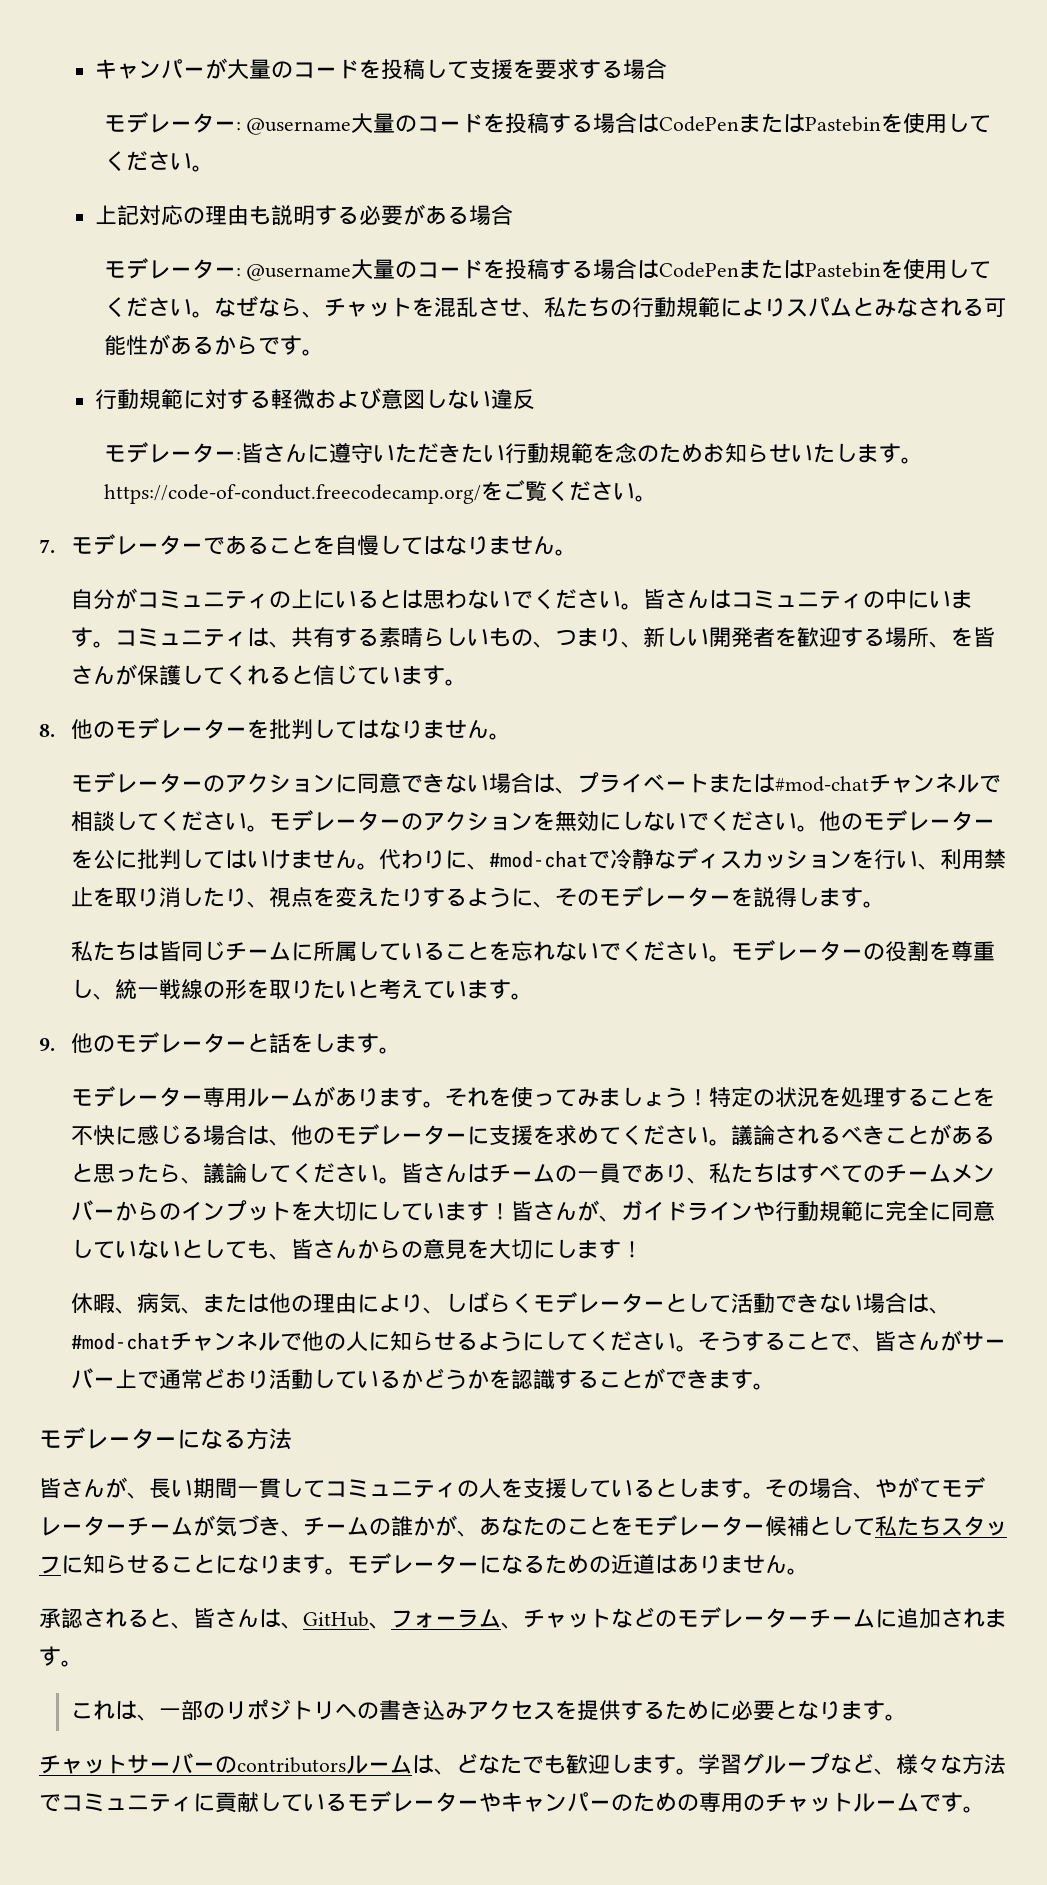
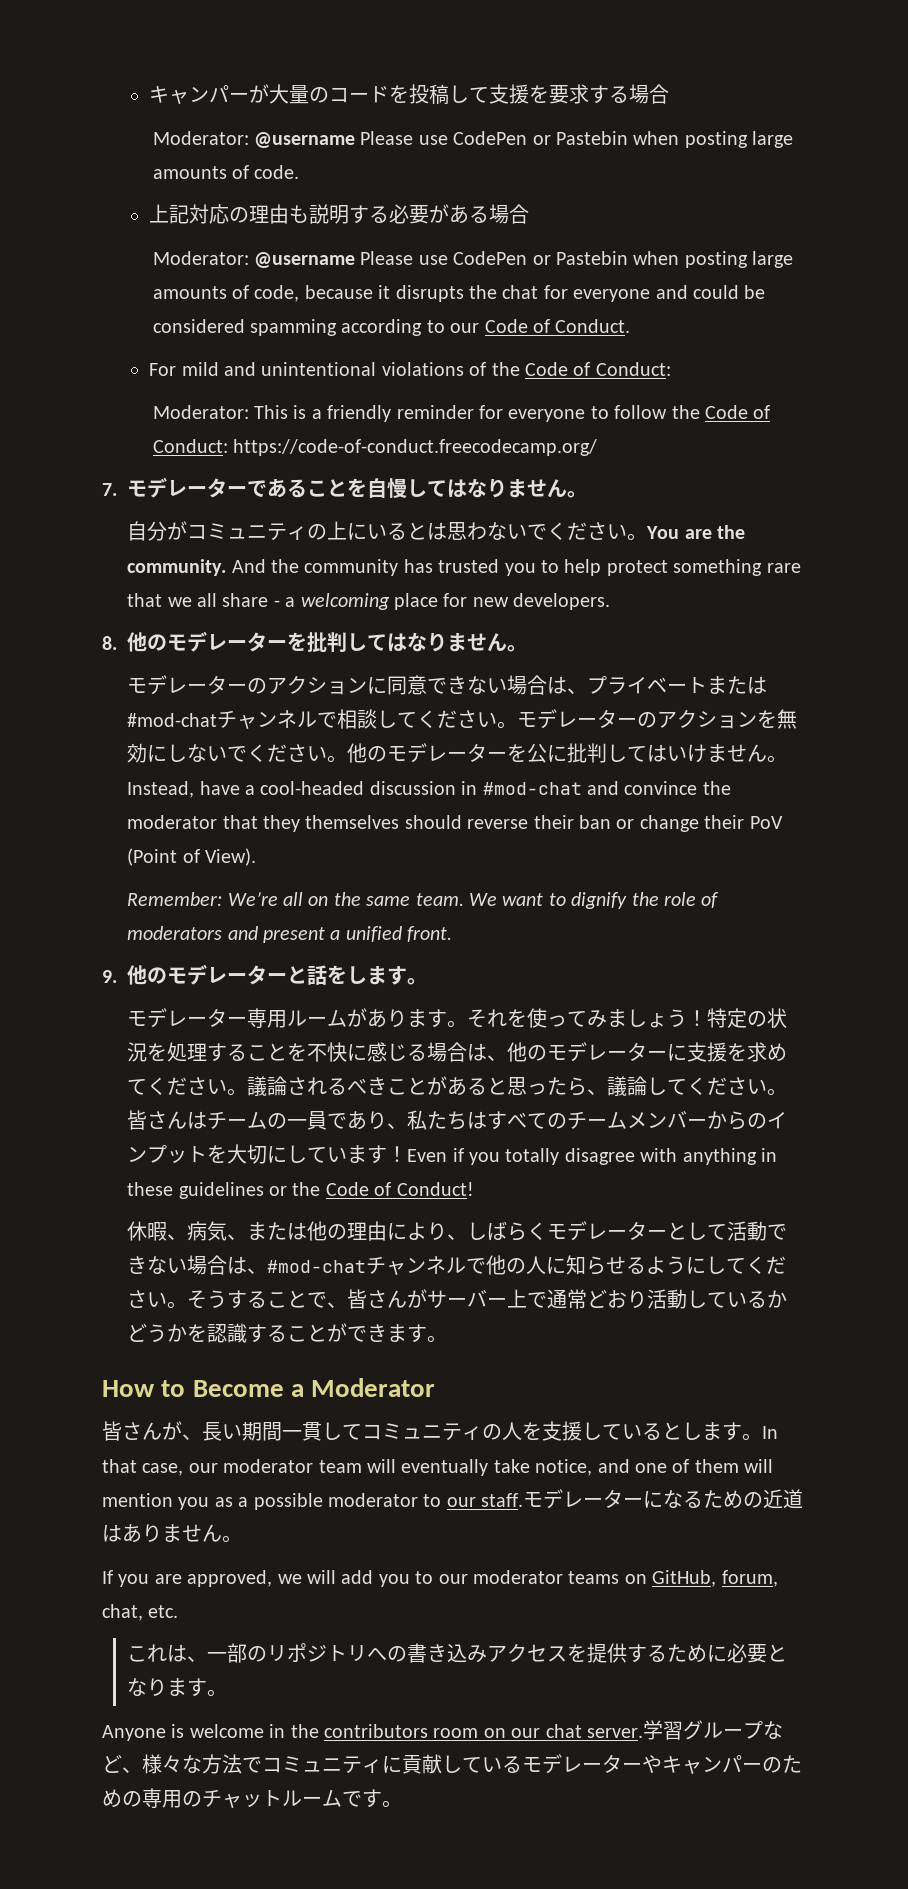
[103,112,992,135] [103,151,214,172] モデレーター: @username大量のコードを投稿する場合はCodePenまたはPastebinを使用してください。 -> [152,131,794,148] [152,165,300,179] Moderator: @username Please use CodePen or Pastebin when posting large amounts of code.
[103,258,992,281] [103,296,1006,318] [103,334,324,356] [94,388,535,410] [103,442,923,464] [103,480,657,504] モデレーター: @username大量のコードを投稿する場合はCodePenまたはPastebinを使用してください。なぜなら、チャットを混乱させ、私たちの行動規範によりスパムとみなされる可能性があるからです。 // 行動規範に対する軽微および意図しない違反 // モデレーター:皆さんに遵守いただきたい行動規範を念のためお知らせいたします。https://code-of-conduct.freecodecamp.org/をご覧ください。 -> [152,251,794,268] [152,285,766,302] [152,319,631,336] [149,362,671,376] [152,405,771,422] [152,439,597,456] Moderator: @username Please use CodePen or Pastebin when posting large amounts of code, because it disrupts the chat for everyone and could be considered spamming according to our Code of Conduct. // For mild and unintentional violations of the Code of Conduct: // Moderator: This is a friendly reminder for everyone to follow the Code of Conduct: https://code-of-conduct.freecodecamp.org/
[643,589,974,610] [71,627,996,648] [71,664,468,686] 皆さんはコミュニティの中にいます。コミュニティは、共有する素晴らしいもの、つまり、新しい開発者を歓迎する場所、を皆さんが保護してくれると信じています。 -> [646,525,746,539] [127,559,801,576] [127,593,611,610] You are the community. And the community has trusted you to help protect something rare that we all share - a welcoming place for new developers.
[379,848,1007,870] [71,886,886,908] [71,940,996,962] [71,979,534,1000] 代わりに、#mod-chatで冷静なディスカッションを行い、利用禁止を取り消したり、視点を変えたりするように、そのモデレーターを説得します。 // 私たちは皆同じチームに所属していることを忘れないでください。モデレーターの役割を尊重し、統一戦線の形を取りたいと考えています。 -> [127,781,731,798] [127,815,783,832] [127,848,257,866] [127,892,720,909] [127,926,453,943] Instead, have a cool-headed discussion in #mod-chat and convince the moderator that they themselves should reverse their ban or change their PoV (Point of View). // Remember: We’re all on the same team. We want to dignify the role of moderators and present a unified front.
[511,1200,996,1222] [71,1238,644,1260] 皆さんが、ガイドラインや行動規範に完全に同意していないとしても、皆さんからの意見を大切にします！ -> [407,1148,778,1165] [127,1182,474,1199] Even if you totally disagree with anything in these guidelines or the Code of Conduct!
[39,1427,292,1450] モデレーターになる方法 -> [102,1378,436,1397] How to Become a Moderator
[765,1477,985,1499] [39,1515,1007,1537] [39,1554,347,1575] その場合、やがてモデレーターチームが気づき、チームの誰かが、あなたのことをモデレーター候補として私たちスタッフに知らせることになります。 -> [762,1426,778,1439] [102,1459,774,1476] [102,1493,524,1510] In that case, our moderator team will eventually take notice, and one of them will mention you as a possible moderator to our staff.
[39,1607,1007,1629] [39,1646,83,1667] 承認されると、皆さんは、GitHub、フォーラム、チャットなどのモデレーターチームに追加されます。 -> [102,1570,778,1587] [102,1604,179,1621] If you are approved, we will add you to our moderator teams on GitHub, forum, chat, etc.
[39,1753,698,1775] チャットサーバーのcontributorsルームは、どなたでも歓迎します。 -> [102,1724,643,1741] Anyone is welcome in the contributors room on our chat server.

